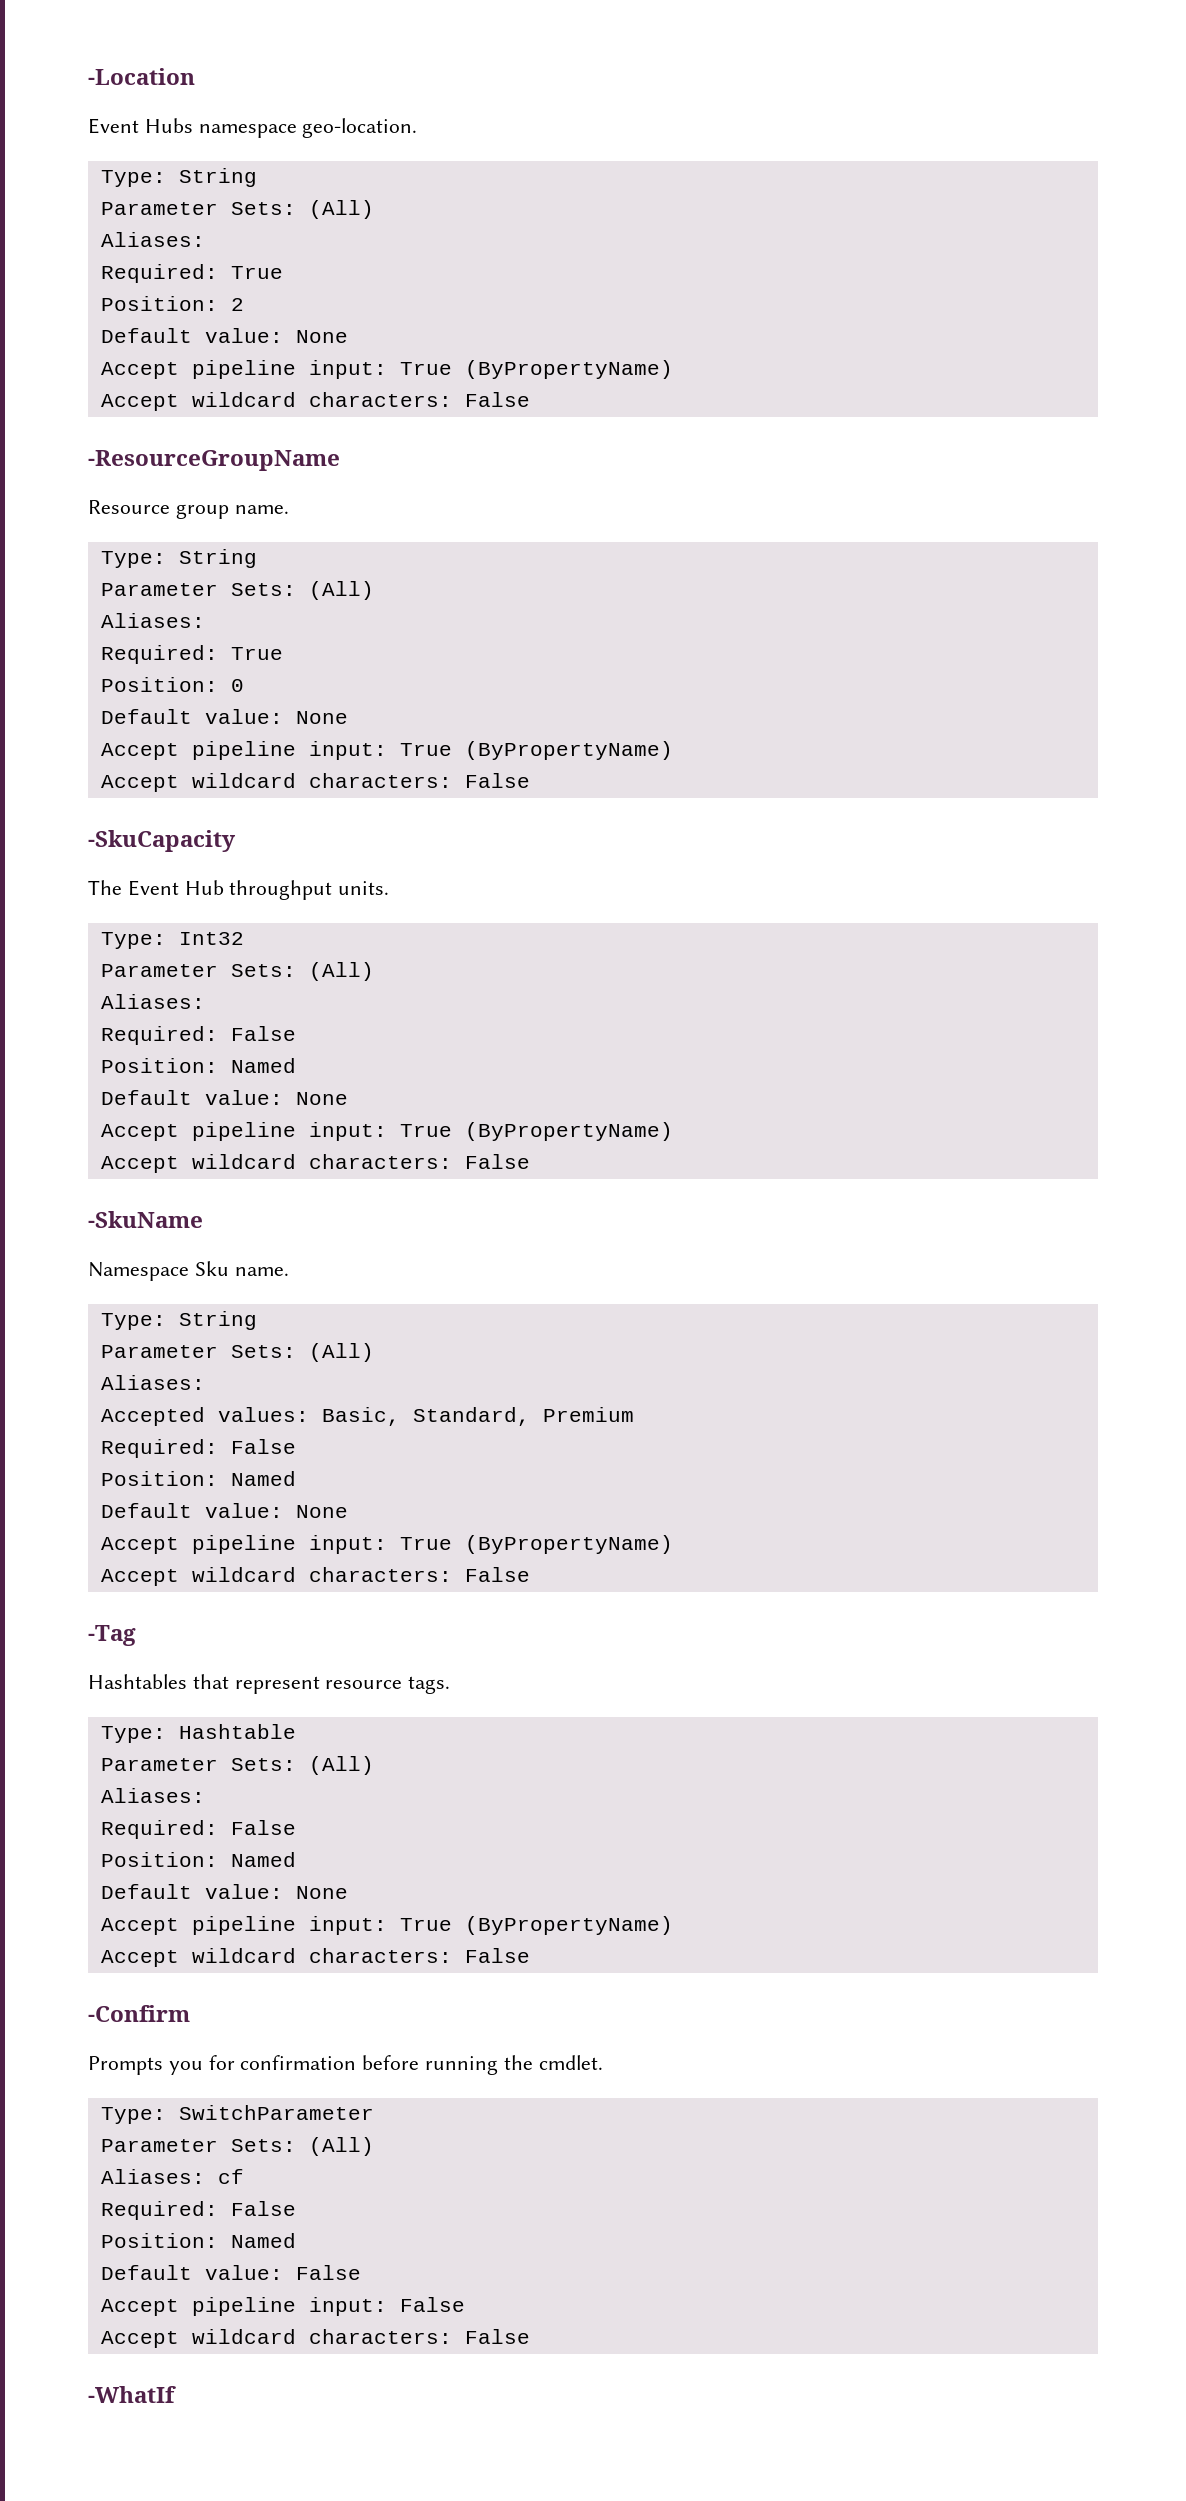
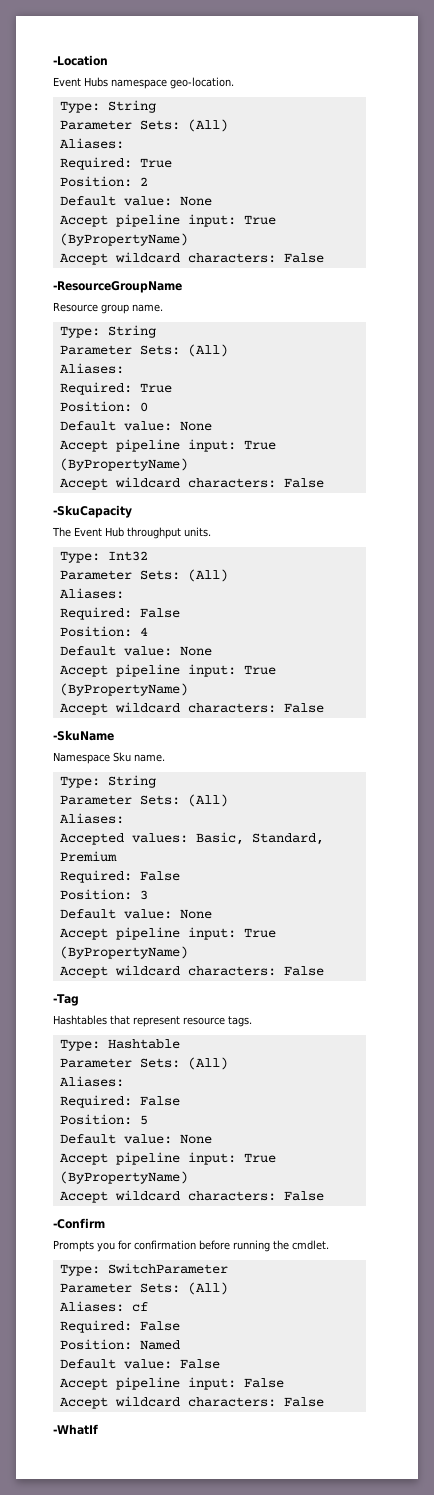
[230,1058,296,1073] Named -> [139,627,148,636] 4
[230,1471,296,1486] Named -> [139,890,148,900] 3
[230,1852,296,1867] Named -> [139,1115,148,1125] 5

